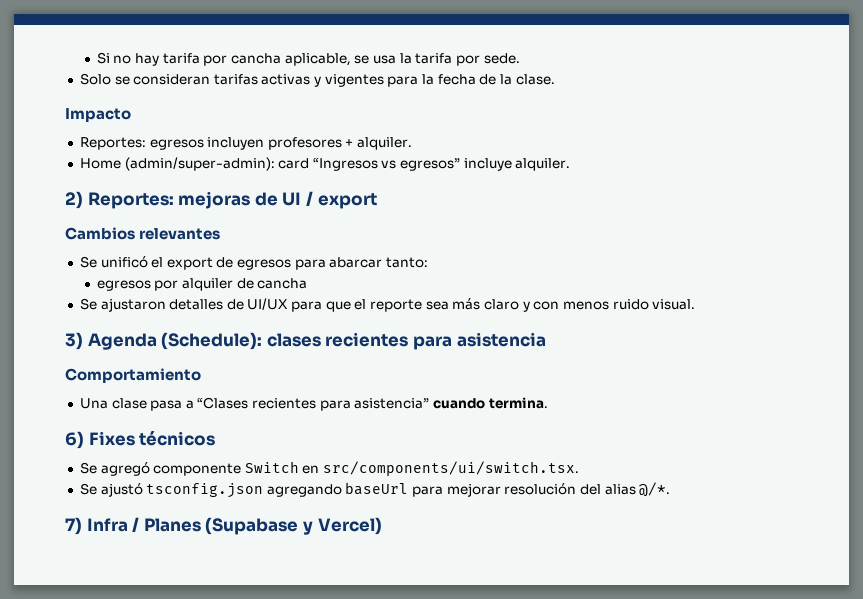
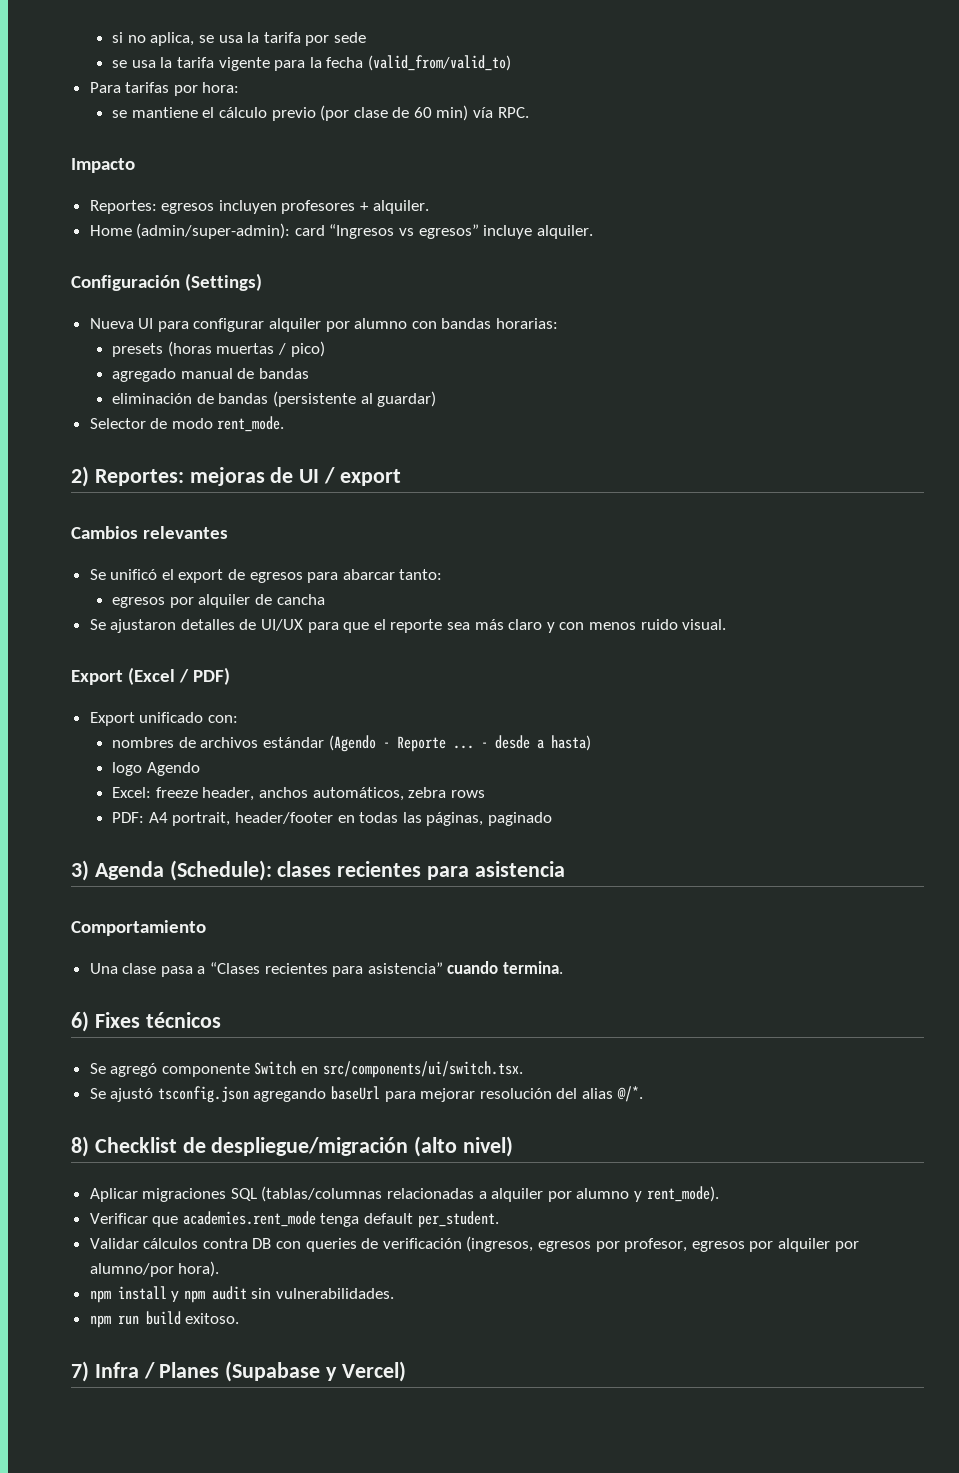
[96,52,351,66] Si no hay tarifa por cancha aplicable, -> [112,32,195,46] si no aplica,
[483,53,520,64] [79,73,555,87] sede. // Solo se consideran tarifas activas y vigentes para la fecha de la clase. -> [333,32,366,43] [112,55,511,71] [89,82,240,96] [112,105,529,121] sede // se usa la tarifa vigente para la fecha (valid_from/valid_to) // Para tarifas por hora: // se mantiene el cálculo previo (por clase de 60 min) vía RPC.
(571, 164) none -> [71,273,263,291] [89,318,559,332] [112,341,325,357] [112,368,309,382] [112,391,437,407] [89,416,285,432] // Configuración (Settings) // Nueva UI para configurar alquiler por alumno con bandas horarias: // presets (horas muertas / pico) // agregado manual de bandas // eliminación de bandas (persistente al guardar) // Selector de modo rent_mode.
(696, 304) none -> [71,667,231,685] [89,712,238,726] [112,735,591,752] [112,762,200,776] [112,787,485,801] [112,812,552,826] // Export (Excel / PDF) // Export unificado con: // nombres de archivos estándar (Agendo - Reporte ... - desde a hasta) // logo Agendo // Excel: freeze header, anchos automáticos, zebra rows // PDF: A4 portrait, header/footer en todas las páginas, paginado
(671, 489) none -> [71,1136,514,1157] [89,1186,719,1202] [89,1211,499,1228] [89,1236,859,1252] [89,1261,220,1277] [89,1286,395,1303] [89,1311,240,1328] // 8) Checklist de despliegue/migración (alto nivel) // Aplicar migraciones SQL (tablas/columnas relacionadas a alquiler por alumno y rent_mode). // Verificar que academies.rent_mode tenga default per_student. // Validar cálculos contra DB con queries de verificación (ingresos, egresos por profesor, egresos por alquiler por alumno/por hora). // npm install y npm audit sin vulnerabilidades. // npm run build exitoso.

